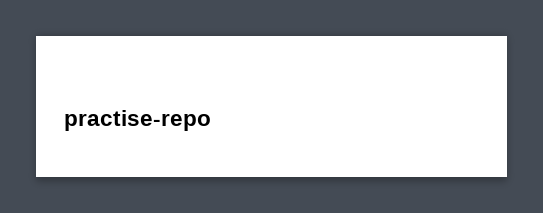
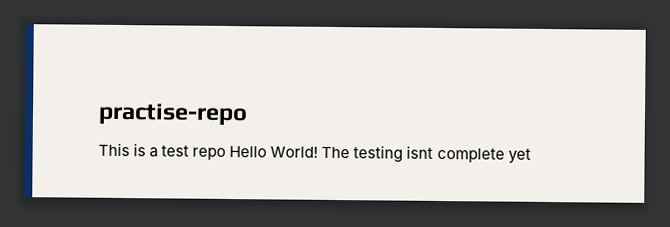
(211, 120) none -> [98,142,531,164] // This is a test repo Hello World! The testing isnt complete yet

